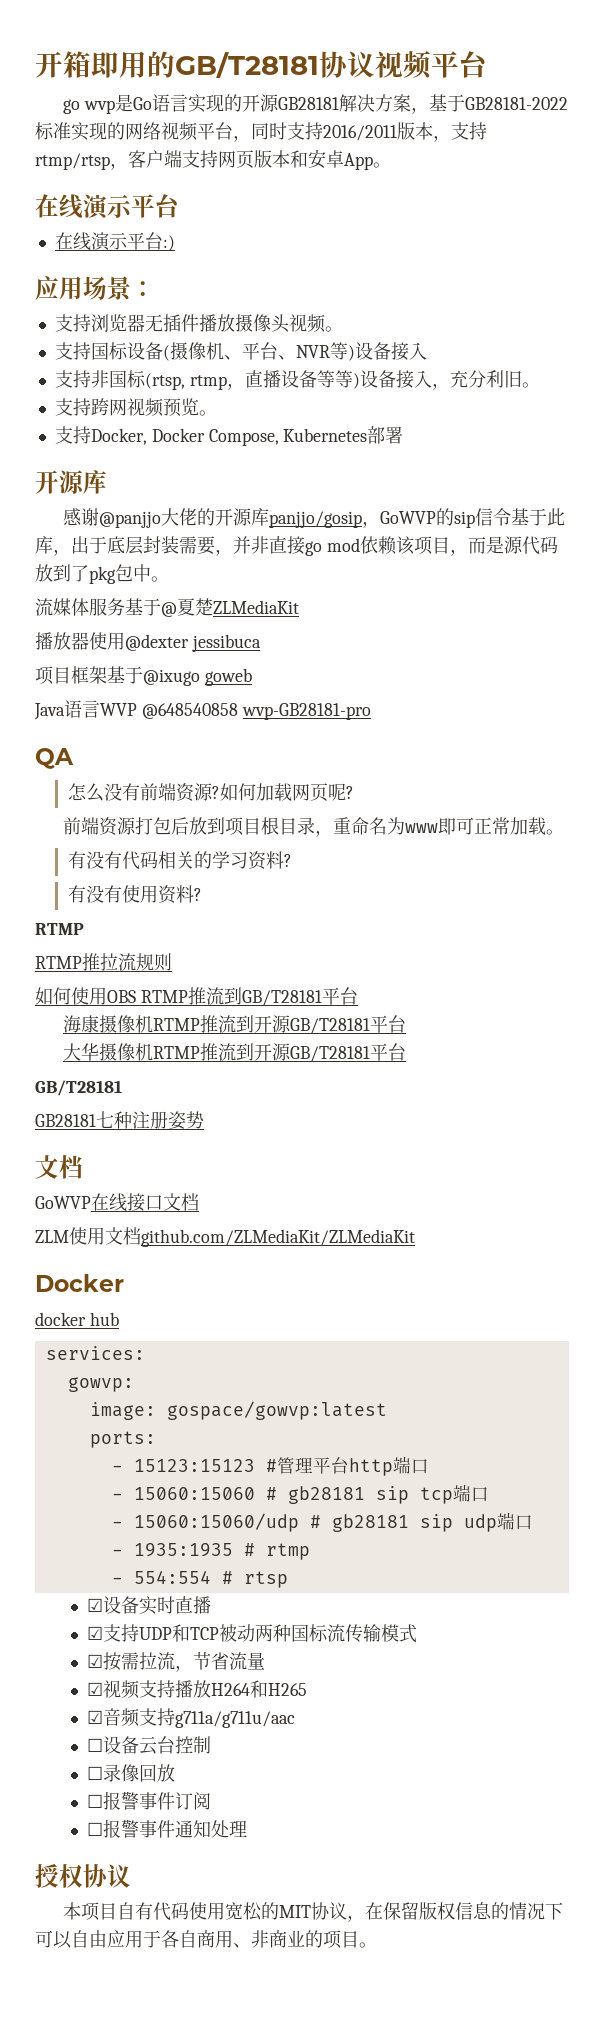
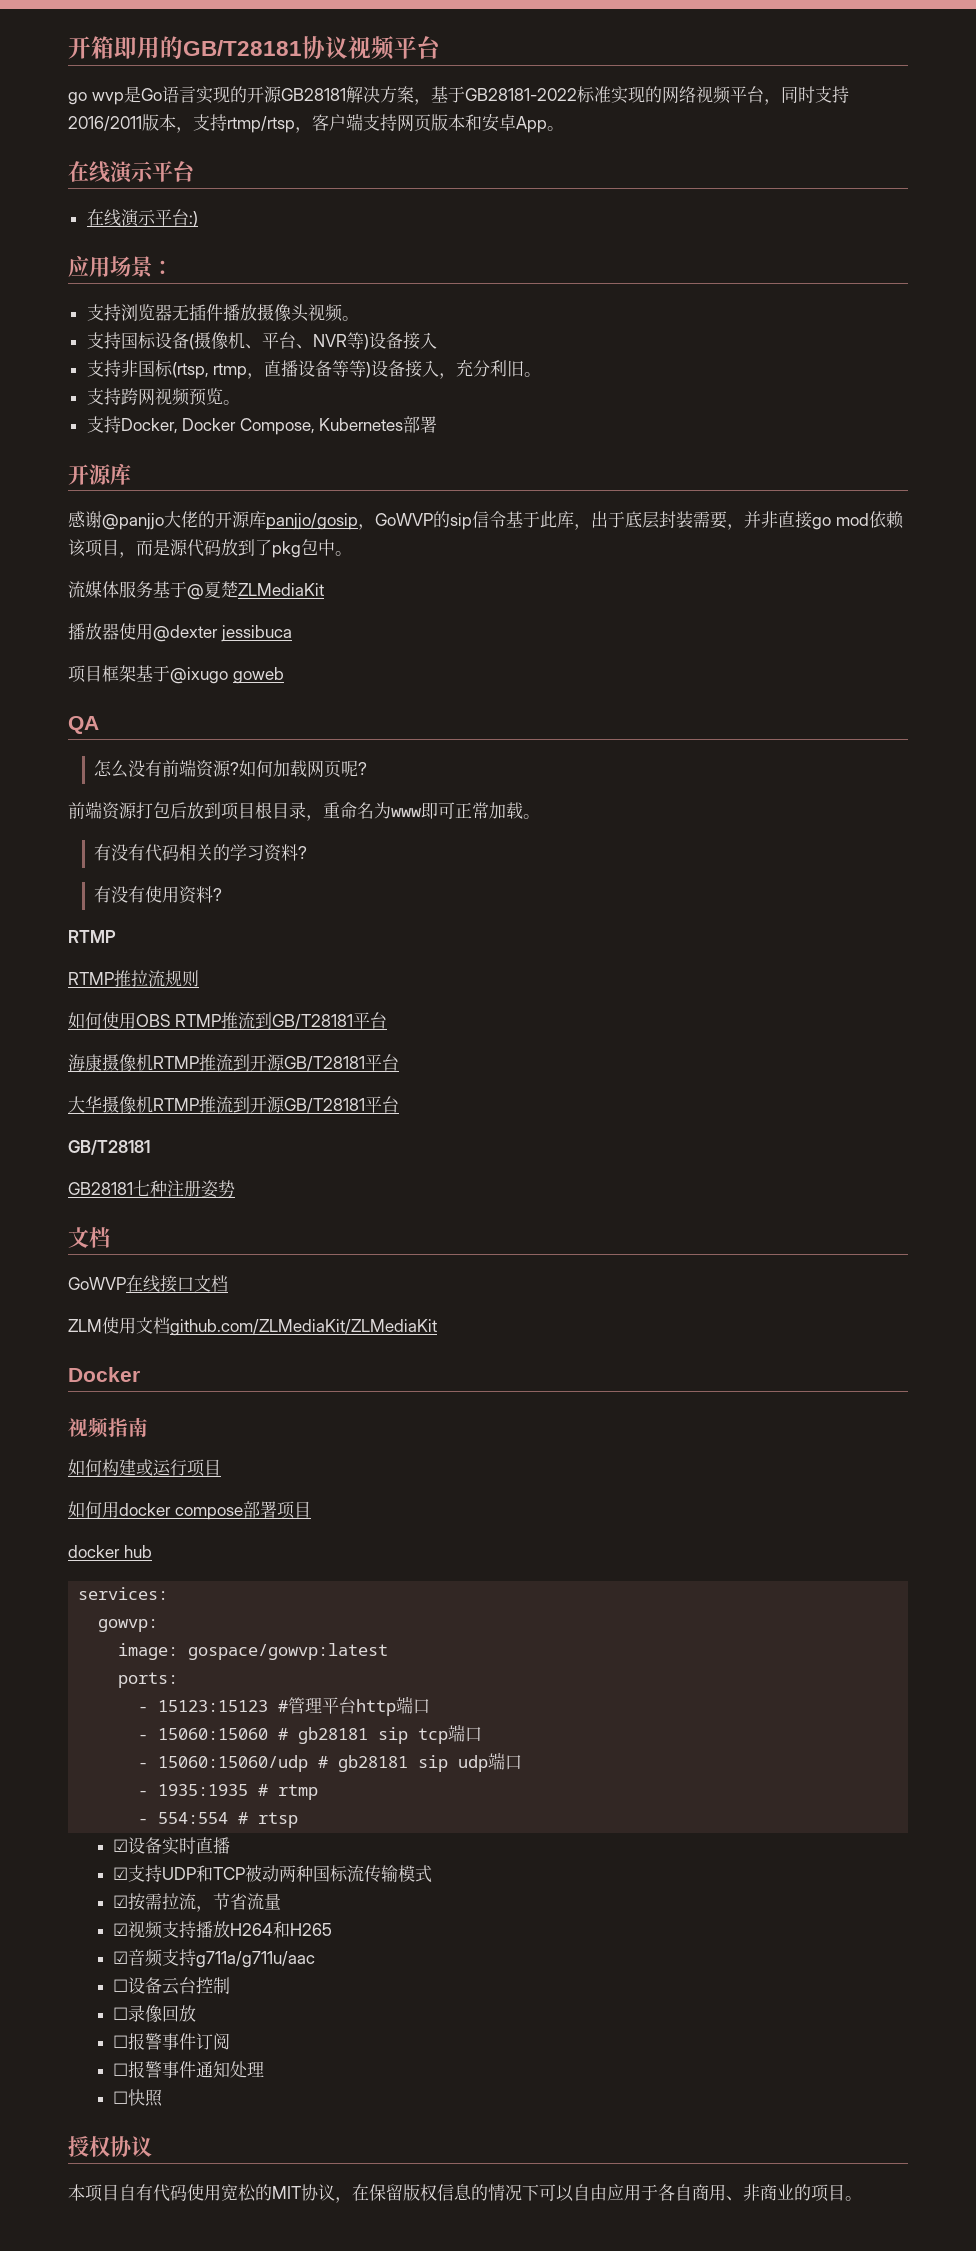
[34,700,371,720] // Java语言WVP @648540858 wvp-GB28181-pro -> (284, 675) none
(124, 1283) none -> [68,1417,148,1438] [68,1459,221,1477] [68,1501,311,1520] // 视频指南 // 如何构建或运行项目 // 如何用docker compose部署项目
(248, 1828) none -> [112,2089,163,2107] // ☐快照

